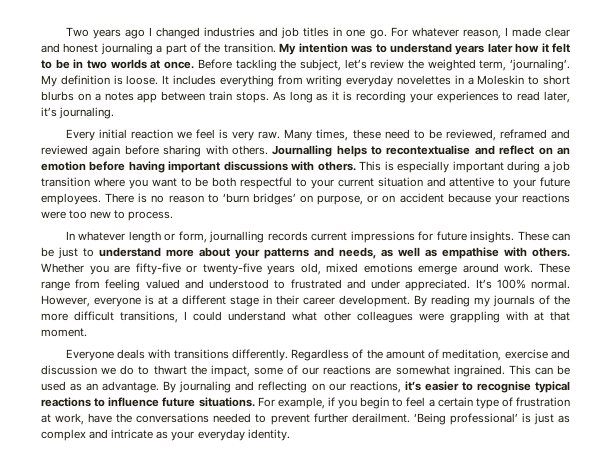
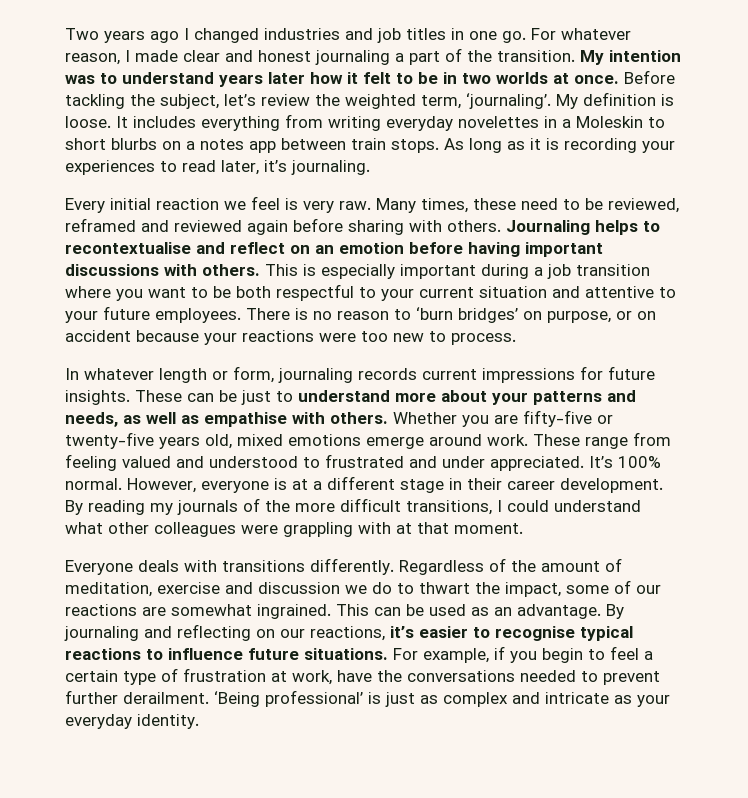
[272,145,333,157] Journalling -> [506,220,590,235] Journaling
[209,231,265,243] journalling -> [278,368,353,383] journaling

